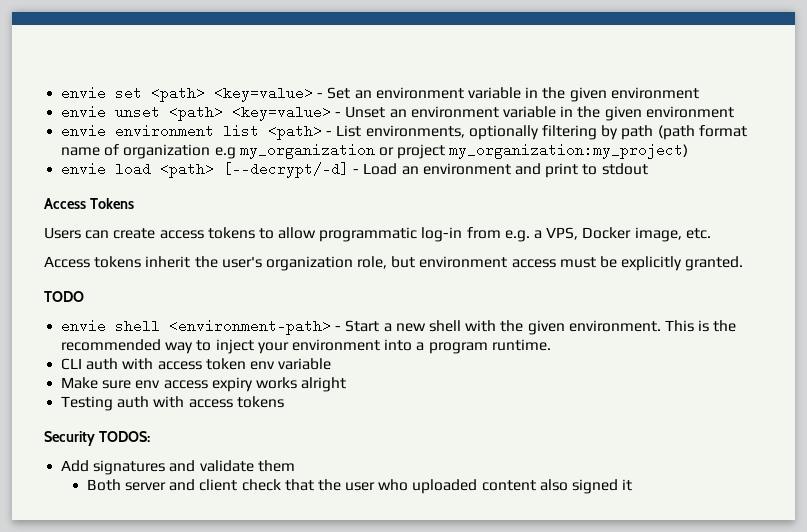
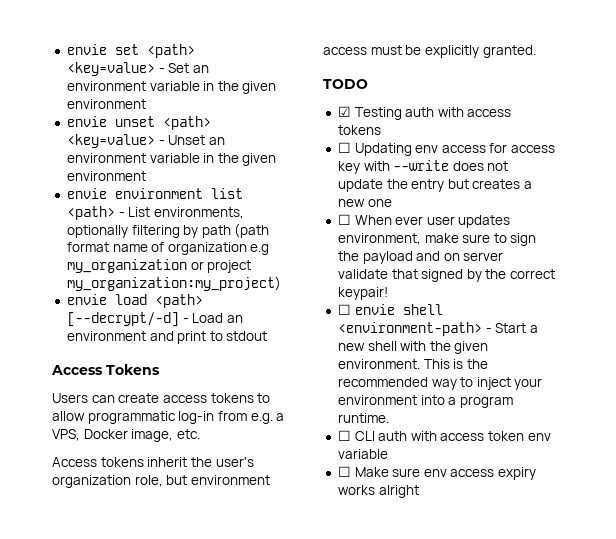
(84, 296) none -> [337,106,512,120] [337,125,381,135] [337,142,556,156] [337,160,509,174] [337,179,533,192] [337,199,392,207] [337,214,511,228] [337,233,537,246] [337,251,504,264] [337,269,556,282] [337,287,388,300] [337,304,351,315] ☑ Testing auth with access tokens // ☐ Updating env access for access key with --write does not update the entry but creates a new one // ☐ When ever user updates environment, make sure to sign the payload and on server validate that signed by the correct keypair! // ☐
(551, 345) none -> [337,430,351,441] ☐
(332, 364) none -> [337,466,351,477] ☐
[61,396,284,411] [44,431,150,446] [61,460,295,475] [86,479,633,494] // Testing auth with access tokens // Security TODOS: // Add signatures and validate them // Both server and client check that the user who uploaded content also signed it -> (419, 491) none

